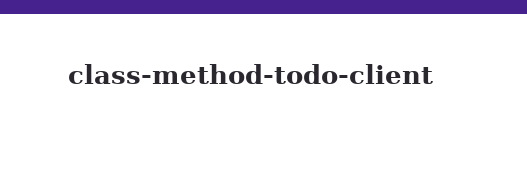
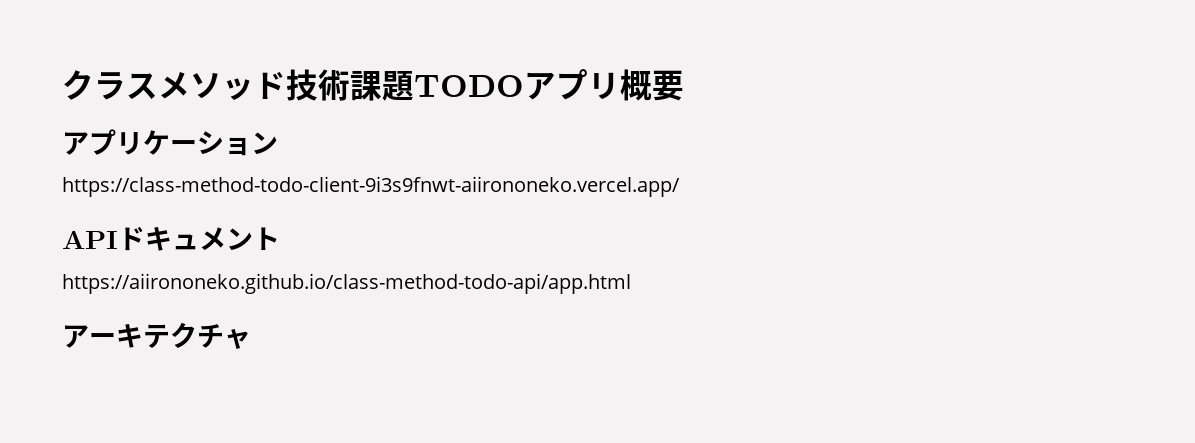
[68,64,433,84] class-method-todo-client -> [62,69,684,101] [62,129,278,156] [62,176,680,197] [62,227,280,251] [62,273,631,294] [62,322,251,349] クラスメソッド技術課題TODOアプリ概要 // アプリケーション // https://class-method-todo-client-9i3s9fnwt-aiirononeko.vercel.app/ // APIドキュメント // https://aiirononeko.github.io/class-method-todo-api/app.html // アーキテクチャ

